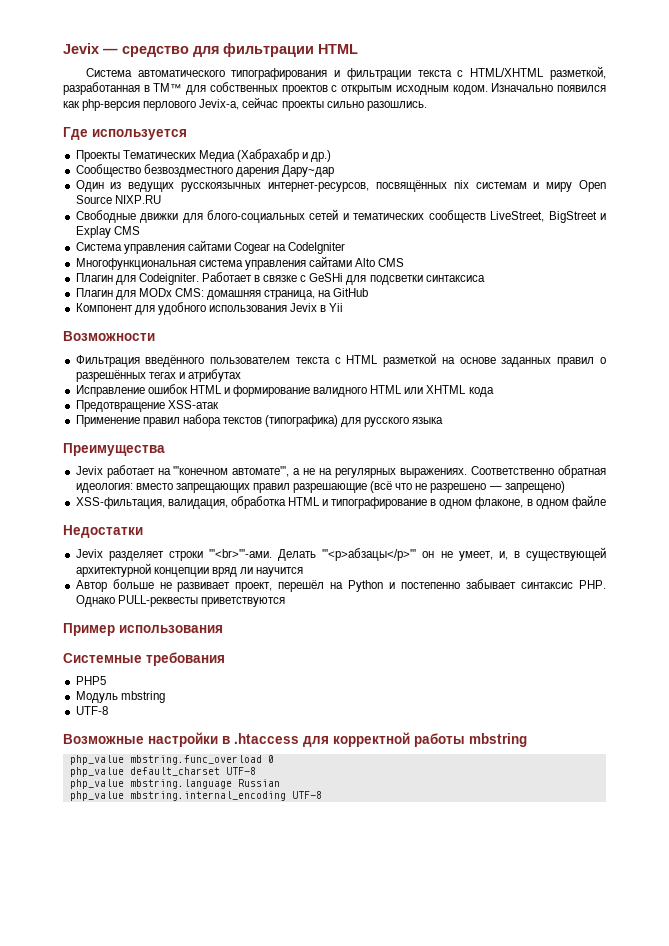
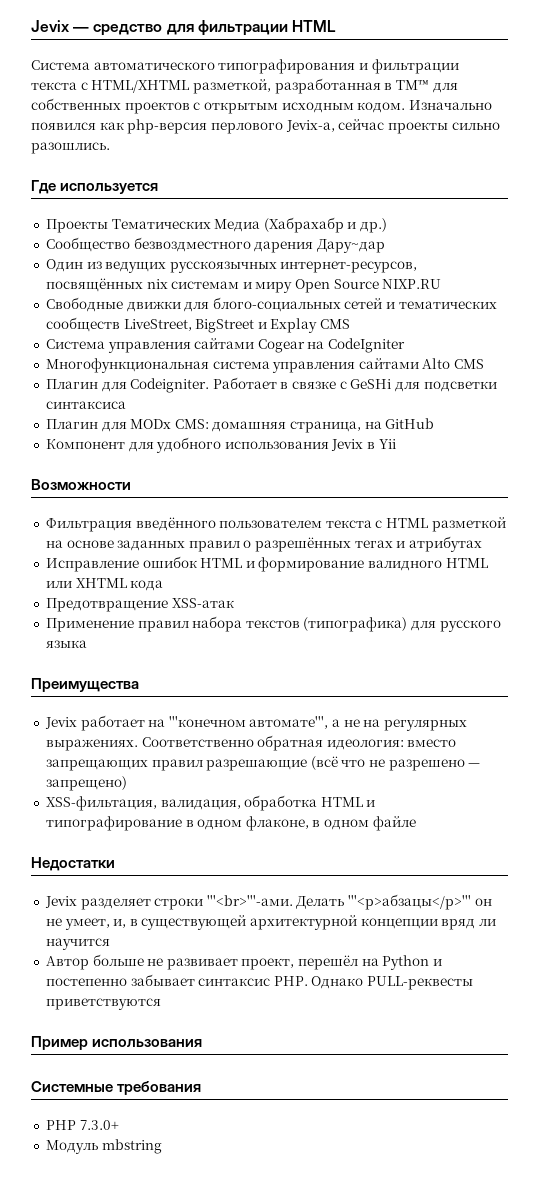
[75,676,106,685] PHP5 -> [45,1120,119,1130] PHP 7.3.0+
[75,706,108,715] [63,732,527,747] [69,755,274,765] [69,767,256,777] [69,779,280,789] [69,791,322,801] // UTF-8 // Возможные настройки в .htaccess для корректной работы mbstring // php_value mbstring.func_overload 0 // php_value default_charset UTF-8 // php_value mbstring.language Russian // php_value mbstring.internal_encoding UTF-8 -> (162, 1146) none

